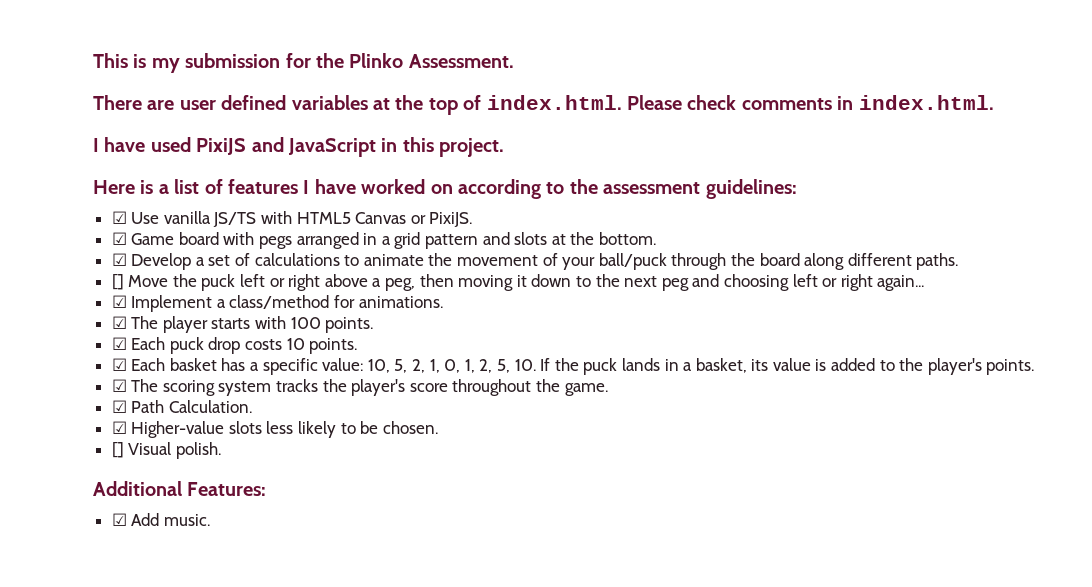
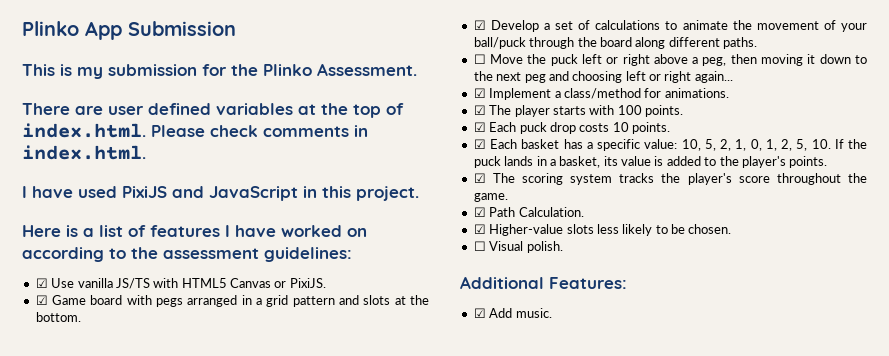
(93, 60) none -> [22,21,236,40] Plinko App Submission //
[111,274,124,290] [] -> [473,54,486,64] ☐
[111,442,124,458] [] -> [473,241,486,251] ☐

